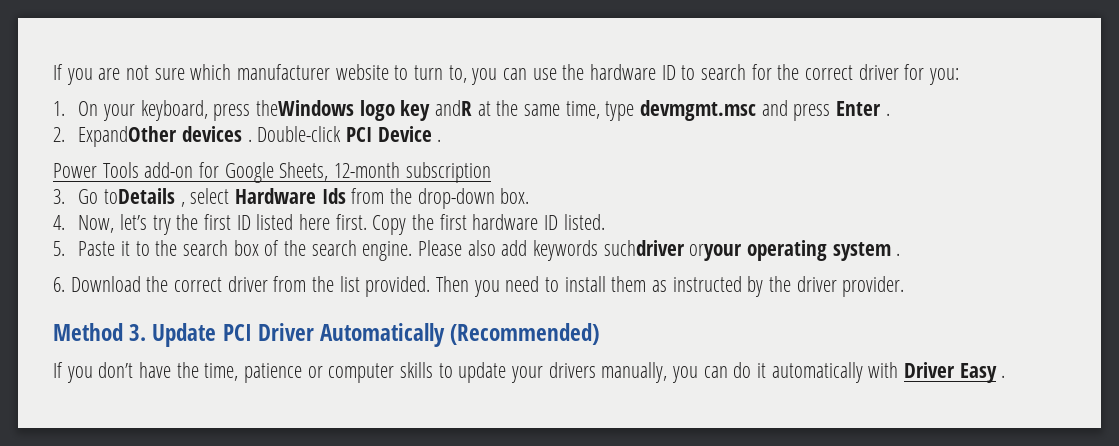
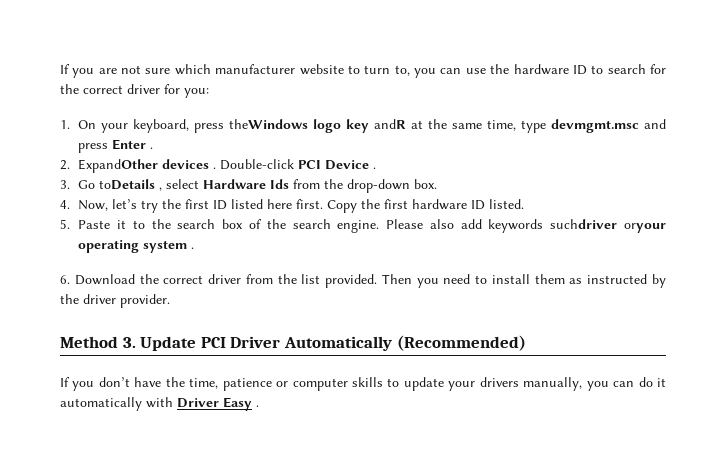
[53,162,491,183] // Power Tools add-on for Google Sheets, 12-month subscription -> (377, 168) none

